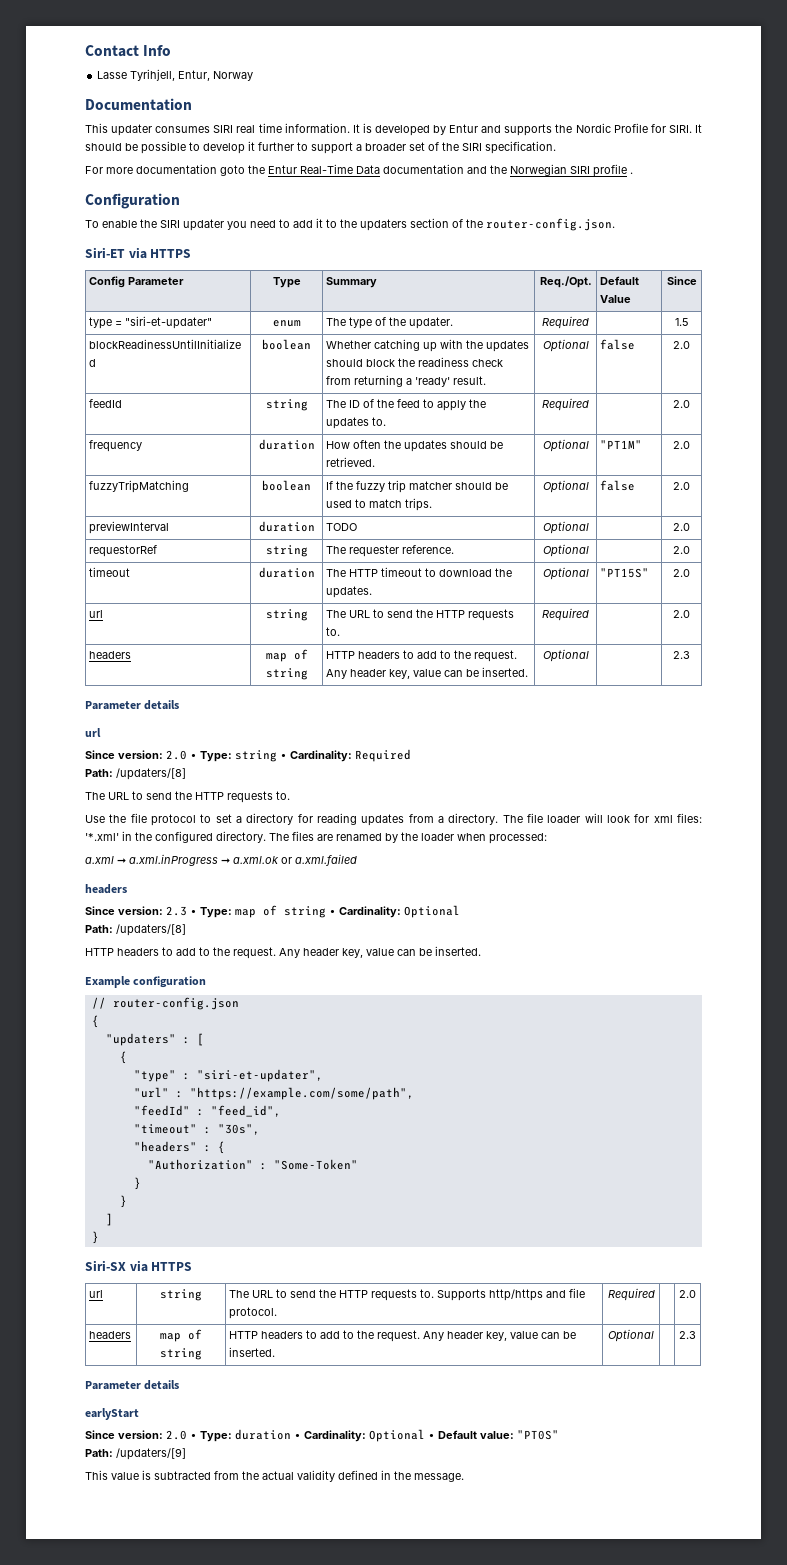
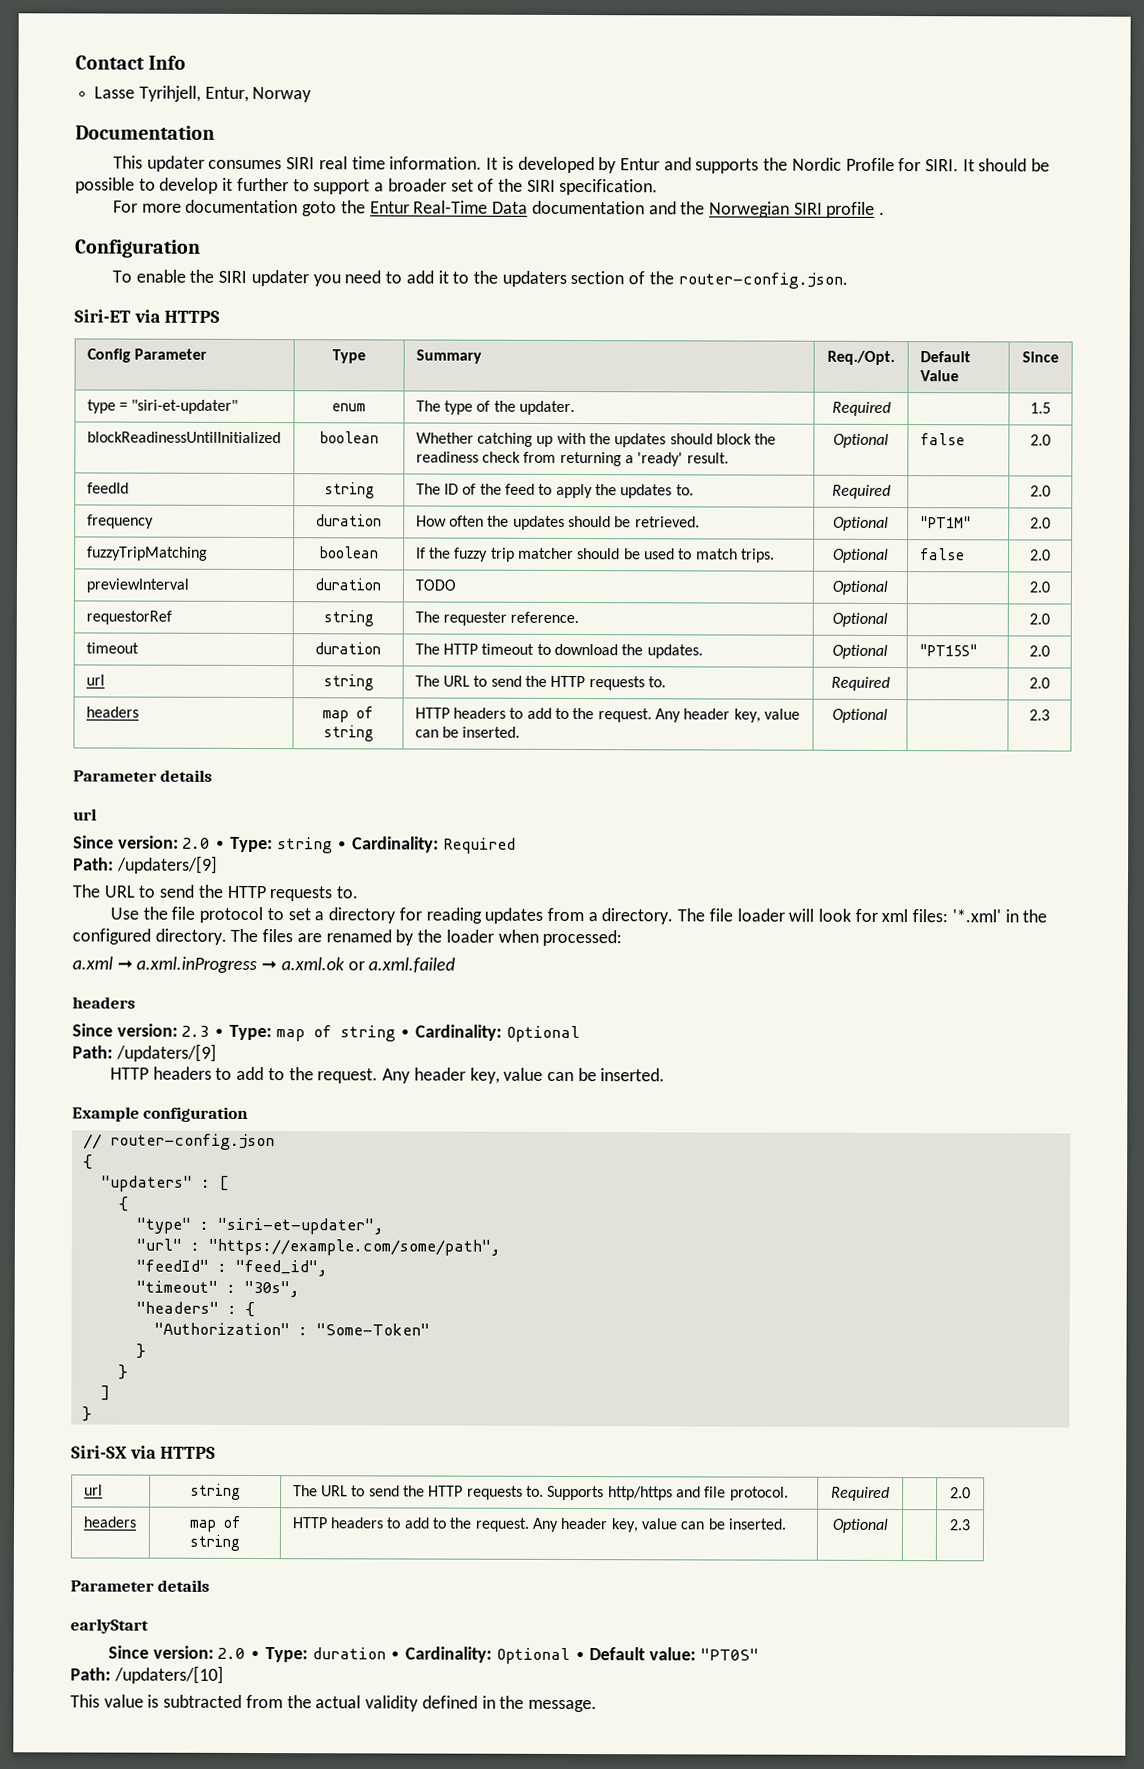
[116,768,186,780] /updaters/[8] -> [116,855,218,874] /updaters/[9]
[116,924,186,936] /updaters/[8] -> [115,1043,217,1062] /updaters/[9]
[116,1448,186,1460] /updaters/[9] -> [113,1665,224,1684] /updaters/[10]

